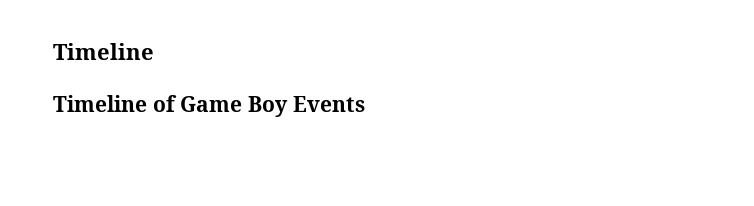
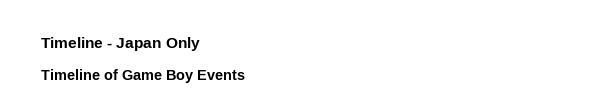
[53,43,154,60] Timeline -> [41,37,200,51] Timeline - Japan Only

